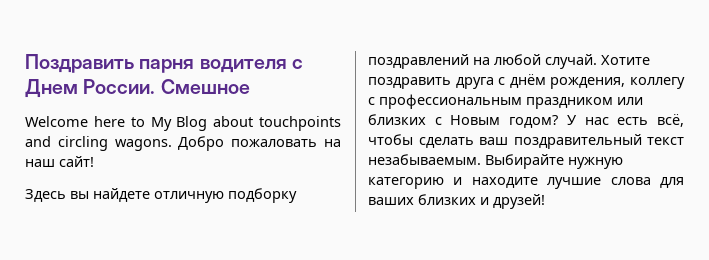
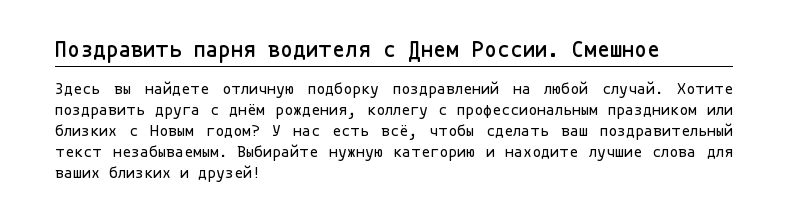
[25,116,341,131] [25,136,342,151] [25,156,94,167] // Welcome here to My Blog about touchpoints and circling wagons. Добро пожаловать на наш сайт! -> (660, 49) none

